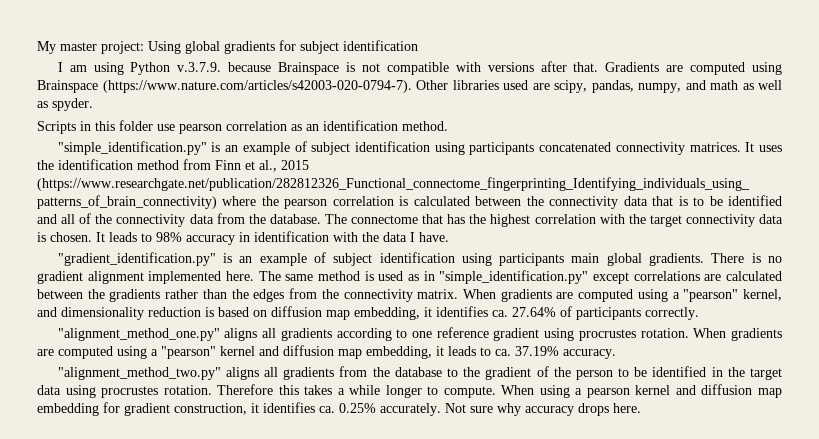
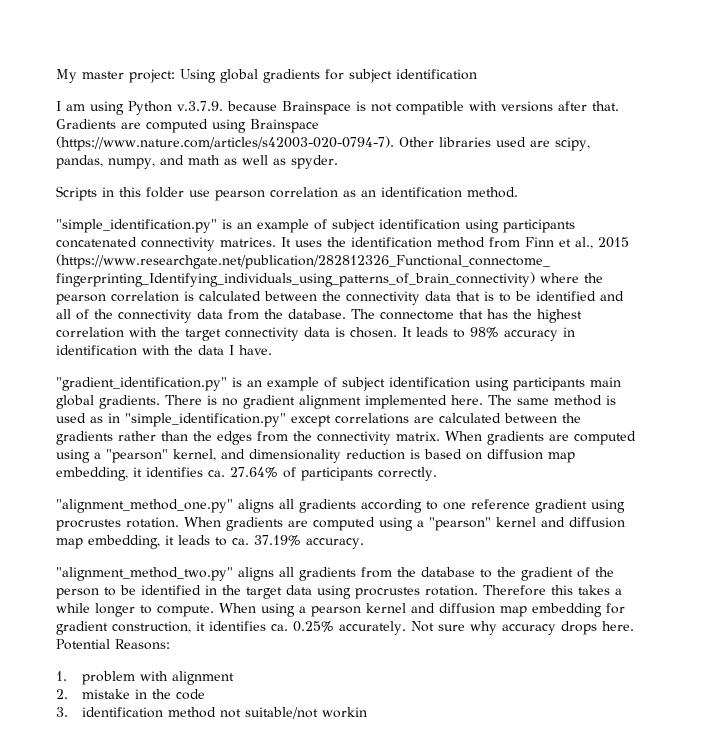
(641, 408) none -> [56,639,170,650] [56,671,235,685] [56,689,206,700] [56,707,368,719] Potential Reasons: // 1. problem with alignment // 2. mistake in the code // 3. identification method not suitable/not workin

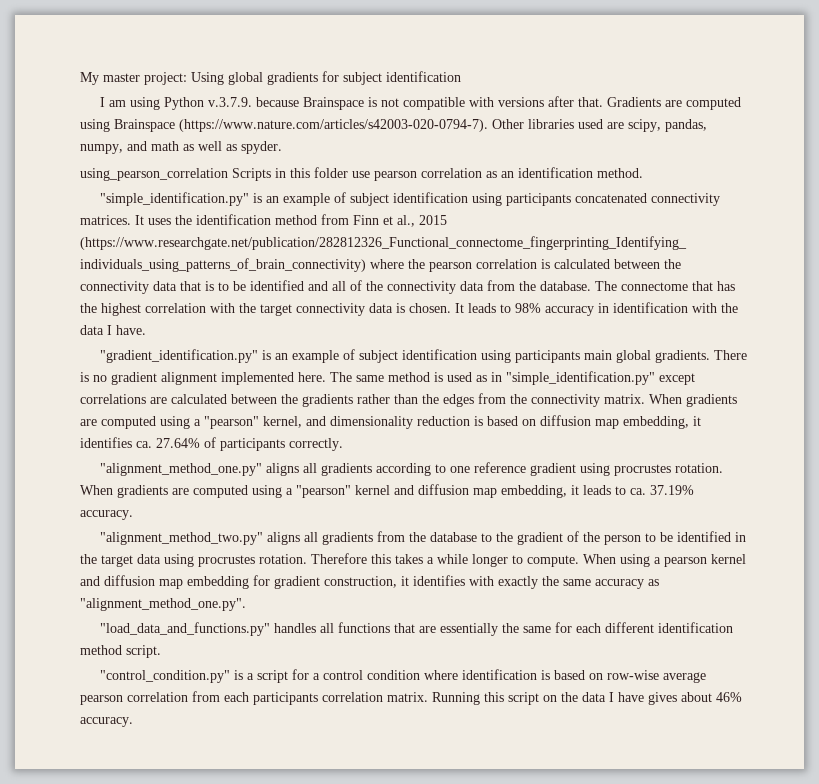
(338, 162) none -> [80,168,228,181] using_pearson_correlation
[271,621,634,635] [56,639,170,650] [56,671,235,685] [56,689,206,700] [56,707,368,719] ca. 0.25% accurately. Not sure why accuracy drops here. Potential Reasons: // 1. problem with alignment // 2. mistake in the code // 3. identification method not suitable/not workin -> [469,576,659,589] [80,598,246,611] [99,622,733,636] [80,645,161,658] [99,669,706,683] [80,691,742,705] [80,717,133,727] with exactly the same accuracy as "alignment_method_one.py". // "load_data_and_functions.py" handles all functions that are essentially the same for each different identification method script. // "control_condition.py" is a script for a control condition where identification is based on row-wise average pearson correlation from each participants correlation matrix. Running this script on the data I have gives about 46% accuracy.

